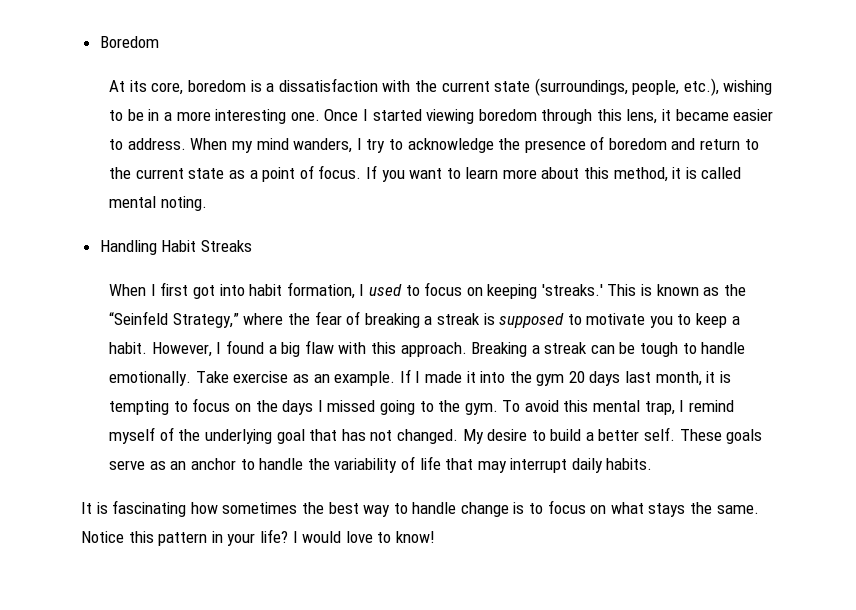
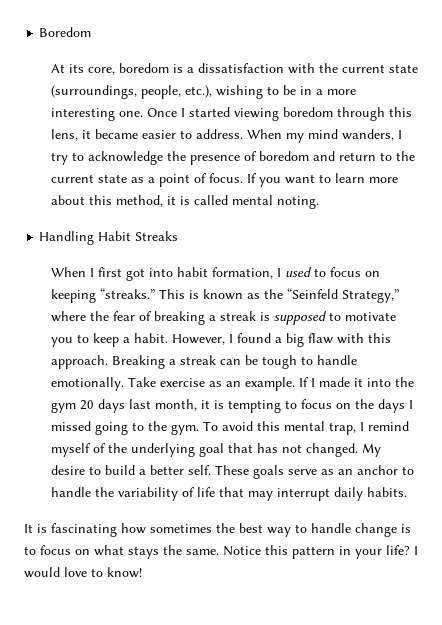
[541,284,603,296] 'streaks.' -> [99,288,155,299] “streaks.”

